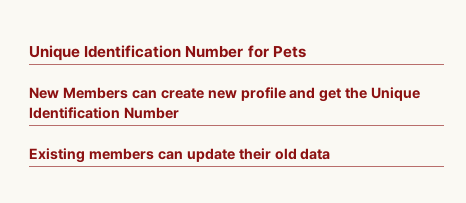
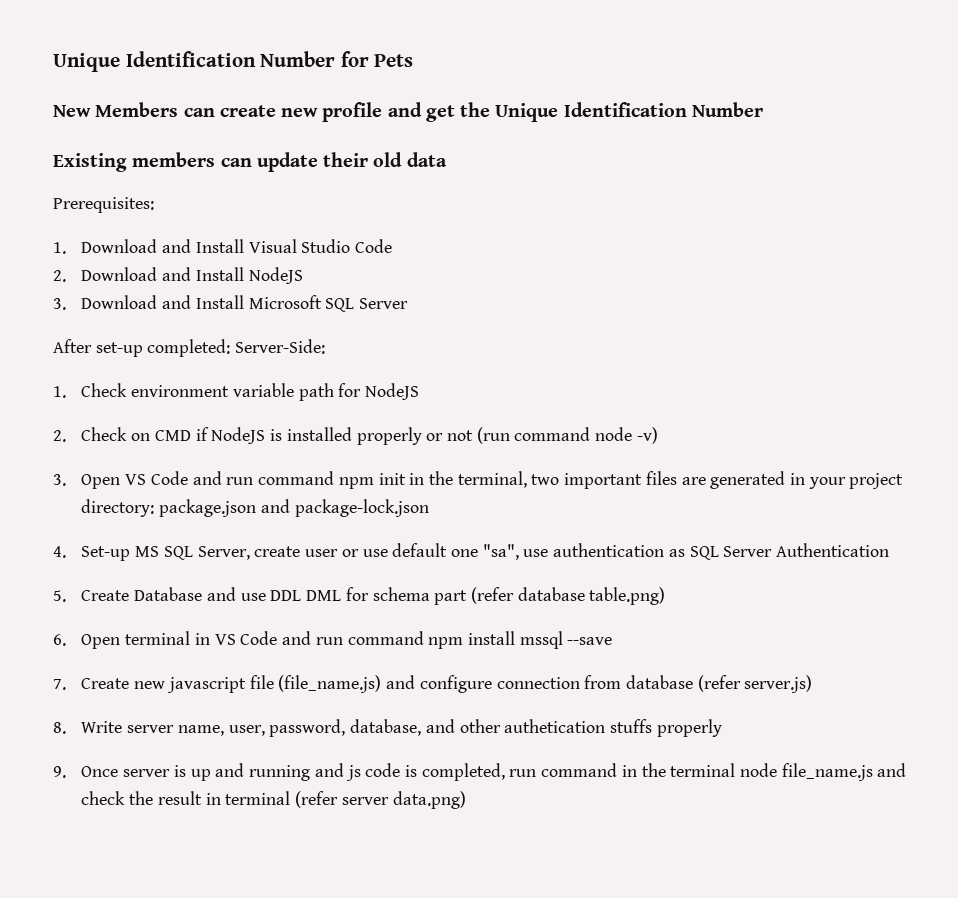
(331, 154) none -> [53,197,154,213] [53,239,393,254] [53,267,303,284] [53,295,409,312] [53,339,326,357] [53,383,420,401] [53,427,658,445] [53,471,904,489] [81,499,429,517] [53,543,890,561] [53,587,666,605] [53,631,613,649] [53,675,813,693] [53,719,722,737] [53,763,907,781] [81,791,466,809] // Prerequisites: // 1. Download and Install Visual Studio Code // 2. Download and Install NodeJS // 3. Download and Install Microsoft SQL Server // After set-up completed: Server-Side: // 1. Check environment variable path for NodeJS // 2. Check on CMD if NodeJS is installed properly or not (run command node -v) // 3. Open VS Code and run command npm init in the terminal, two important files are generated in your project directory: package.json and package-lock.json // 4. Set-up MS SQL Server, create user or use default one "sa", use authentication as SQL Server Authentication // 5. Create Database and use DDL DML for schema part (refer database table.png) // 6. Open terminal in VS Code and run command npm install mssql --save // 7. Create new javascript file (file_name.js) and configure connection from database (refer server.js) // 8. Write server name, user, password, database, and other authetication stuffs properly // 9. Once server is up and running and js code is completed, run command in the terminal node file_name.js and check the result in terminal (refer server data.png)

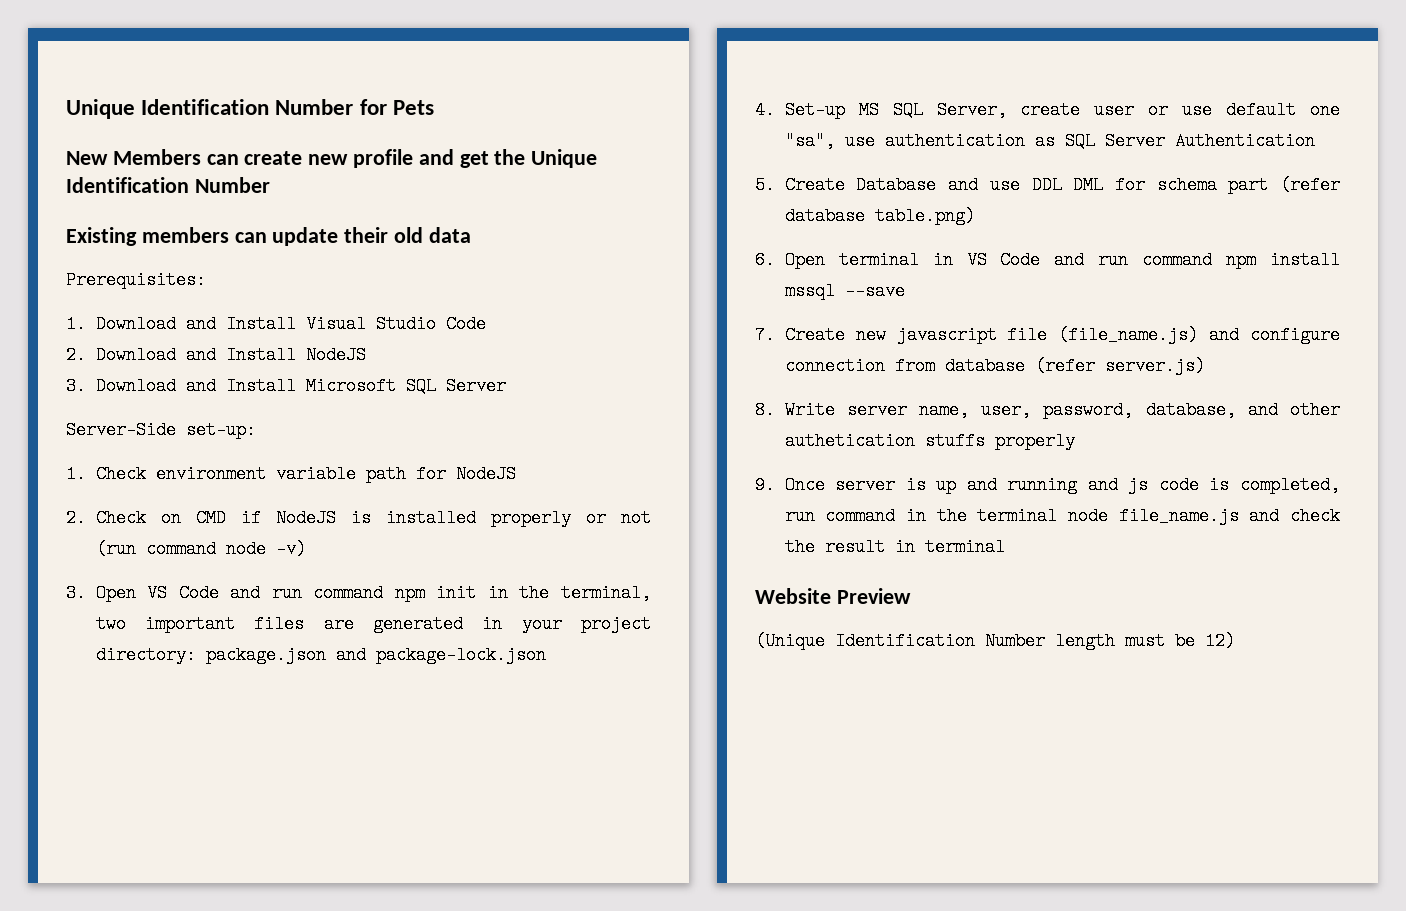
[53,339,326,357] After set-up completed: Server-Side: -> [66,421,256,439] Server-Side set-up:
[295,791,466,809] (refer server data.png) -> [755,588,911,604] [755,632,1235,650] // Website Preview // (Unique Identification Number length must be 12)

